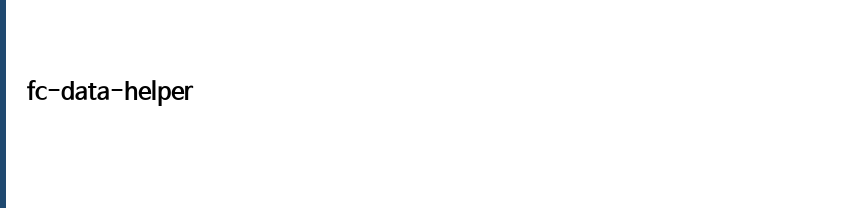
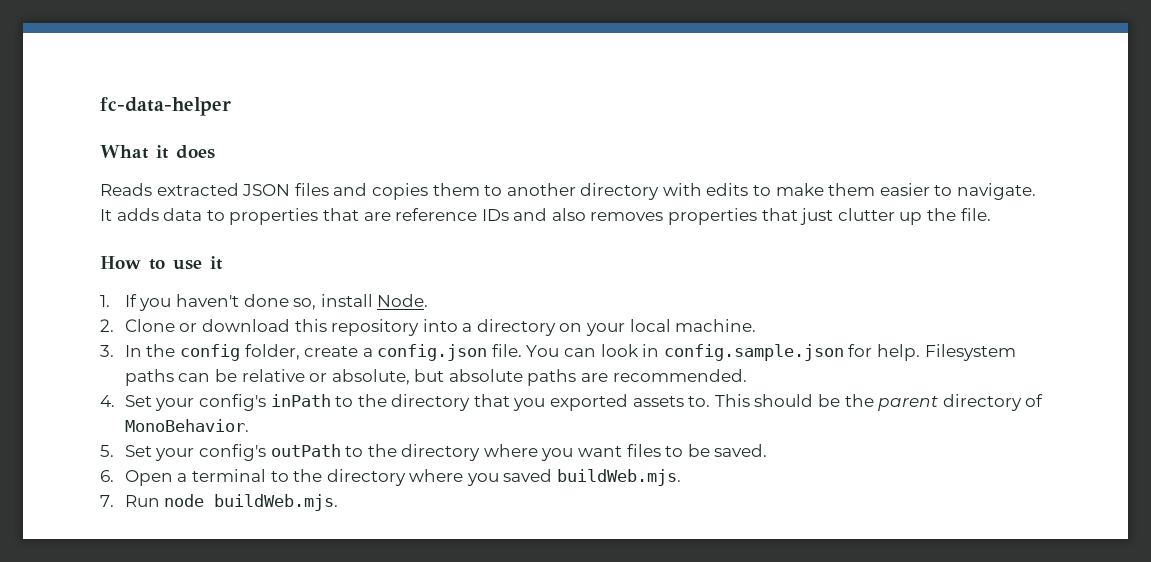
(194, 93) none -> [100,145,215,159] [100,183,1037,200] [100,208,991,225] [100,256,223,270] [100,294,429,311] [100,319,757,336] [100,344,1016,361] [124,369,747,386] [100,394,1044,411] [124,419,249,432] [100,444,768,461] [100,469,682,486] [100,494,339,511] // What it does // Reads extracted JSON files and copies them to another directory with edits to make them easier to navigate. It adds data to properties that are reference IDs and also removes properties that just clutter up the file. // How to use it // 1. If you haven't done so, install Node. // 2. Clone or download this repository into a directory on your local machine. // 3. In the config folder, create a config.json file. You can look in config.sample.json for help. Filesystem paths can be relative or absolute, but absolute paths are recommended. // 4. Set your config's inPath to the directory that you exported assets to. This should be the parent directory of MonoBehavior. // 5. Set your config's outPath to the directory where you want files to be saved. // 6. Open a terminal to the directory where you saved buildWeb.mjs. // 7. Run node buildWeb.mjs.

